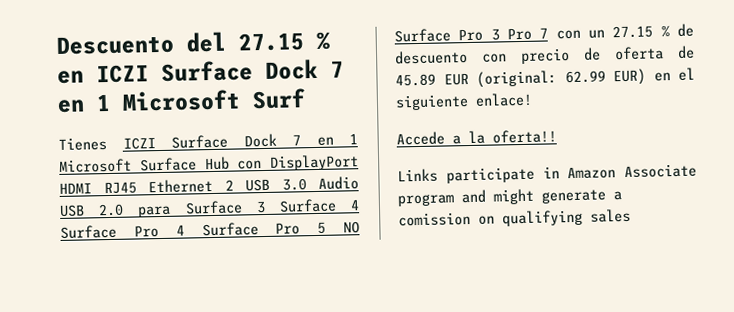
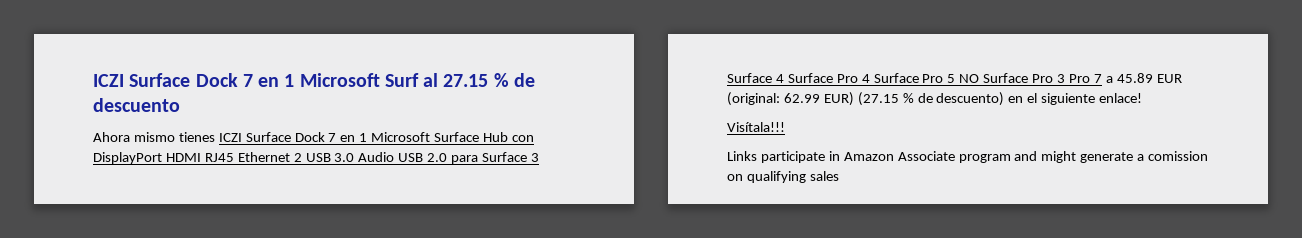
[56,31,330,55] [57,70,84,84] Descuento del 27.15 % en -> (93, 80) none
[58,137,107,151] // Tienes -> [423,73,535,87] [93,98,180,112] [93,132,215,142] al 27.15 % de descuento // Ahora mismo tienes
[555,23,694,40] [394,45,695,65] con un 27.15 % de descuento con precio de oferta de -> [1105,76,1113,83] a
(646, 77) none -> [857,92,1005,106] (27.15 % de descuento)
[396,129,557,146] Accede a la oferta!! -> [727,122,785,132] Visítala!!!

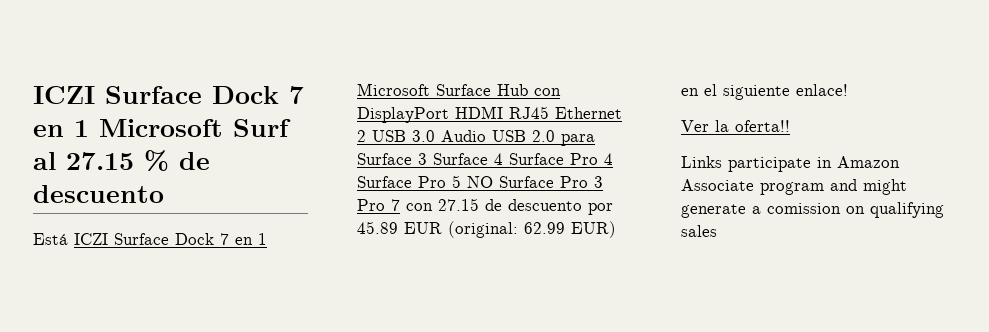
[93,132,215,142] Ahora mismo tienes -> [33,233,68,245] Está
[1105,76,1113,83] a -> [406,198,613,215] con 27.15 de descuento por
[857,92,1005,106] (27.15 % de descuento) -> (616, 229) none
[727,122,785,132] Visítala!!! -> [681,120,790,132] Ver la oferta!!

